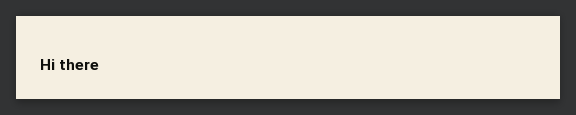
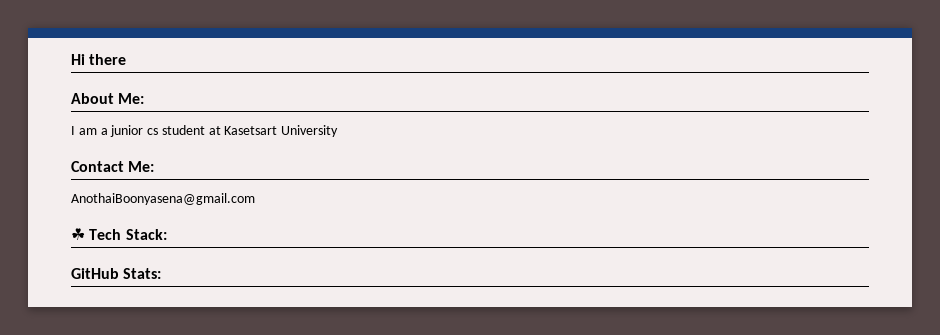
(100, 64) none -> [71,93,145,104] [71,125,339,137] [71,161,155,172] [71,193,255,205] [71,228,167,240] [71,268,162,279] // About Me: // I am a junior cs student at Kasetsart University // Contact Me: // AnothaiBoonyasena@gmail.com // ☘ Tech Stack: // GitHub Stats:

